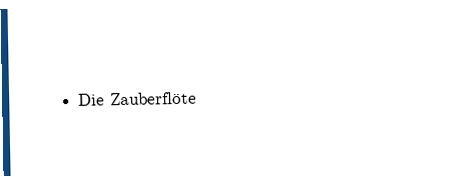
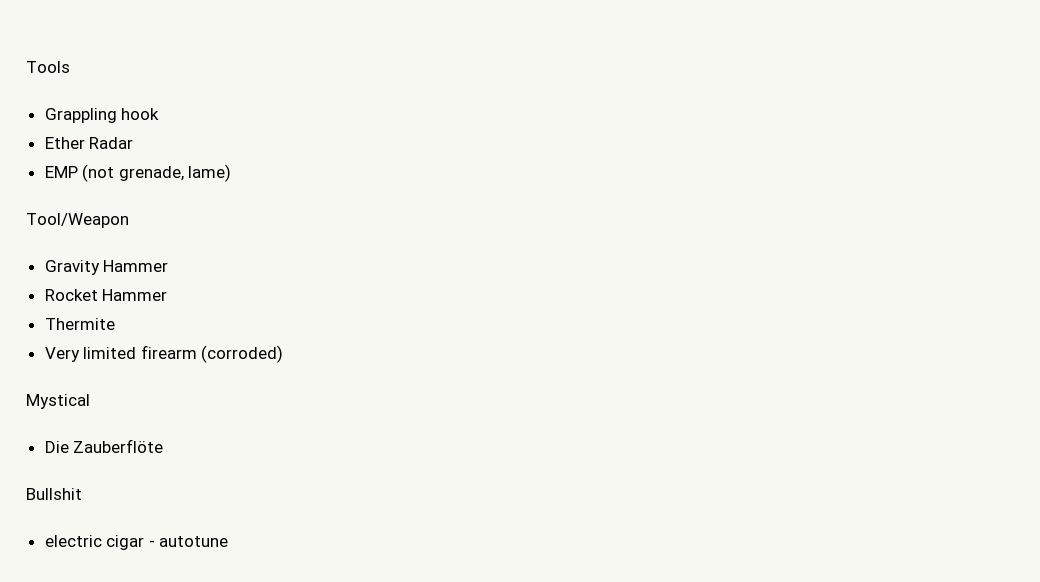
[78,91,198,106] Die Zauberflöte -> [26,61,70,73] [44,108,160,123] [44,137,134,149] [44,164,232,182] [26,213,129,228] [44,260,169,275] [44,289,168,301] [44,318,115,330] [44,345,284,363] [26,394,90,409] [44,439,164,453] [26,488,82,500] [44,535,229,550] Tools // Grappling hook // Ether Radar // EMP (not grenade, lame) // Tool/Weapon // Gravity Hammer // Rocket Hammer // Thermite // Very limited firearm (corroded) // Mystical // Die Zauberflöte // Bullshit // electric cigar - autotune

